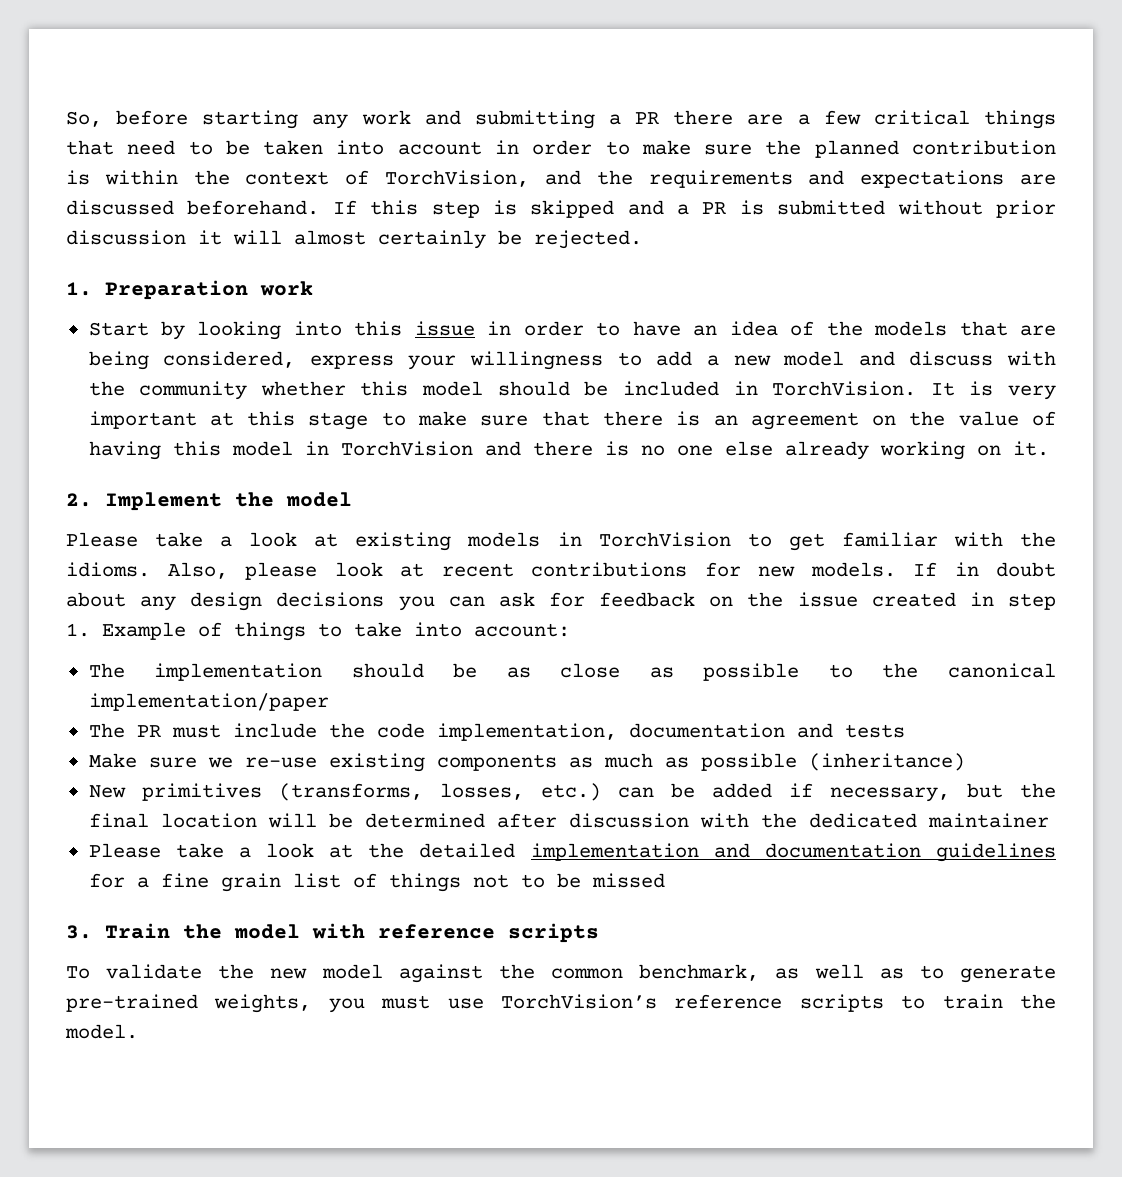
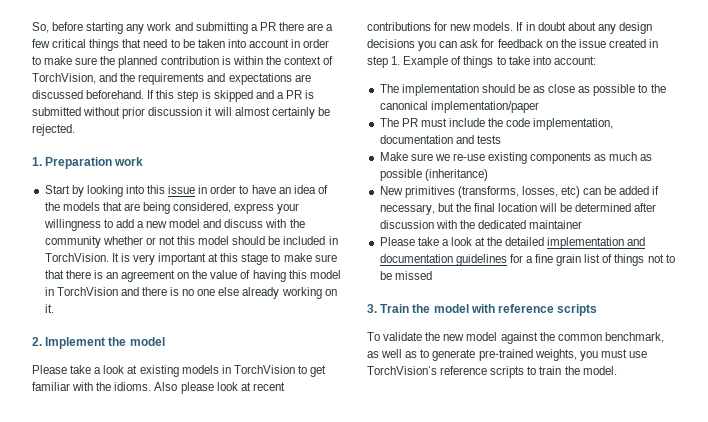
(346, 388) none -> [145,236,175,245] or not
[167,562,228,579] Also, -> [154,382,178,391] Also
[540,783,601,801] etc.) -> [561,186,581,198] etc)

